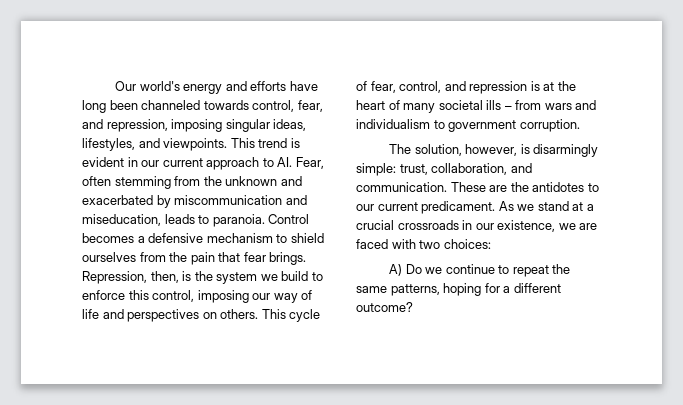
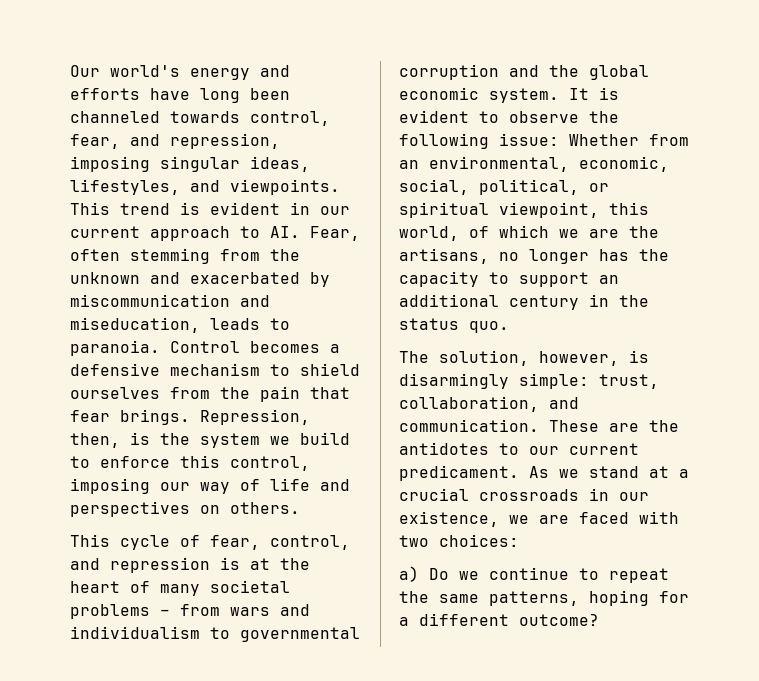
(259, 314) none -> (300, 508) //
[486,100,502,110] ills -> [70,604,150,619] problems
[448,119,580,132] government corruption. -> [240,627,360,642] [399,64,649,80] [399,87,619,103] [399,110,619,123] [399,133,689,149] [399,156,669,172] [399,179,609,195] [399,202,649,218] [399,225,659,241] [399,248,669,264] [399,271,619,287] [399,294,649,310] [399,318,509,333] governmental corruption and the global economic system. It is evident to observe the following issue: Whether from an environmental, economic, social, political, or spiritual viewpoint, this world, of which we are the artisans, no longer has the capacity to support an additional century in the status quo.
[389,264,403,276] A) -> [399,566,419,582] a)

